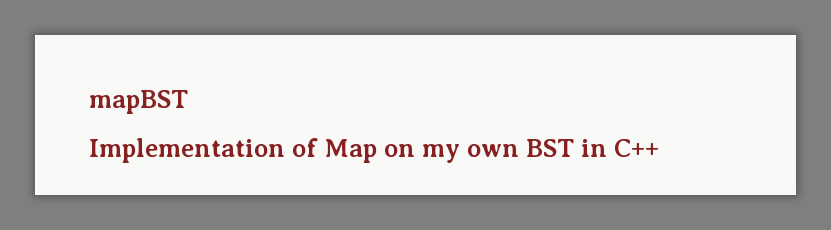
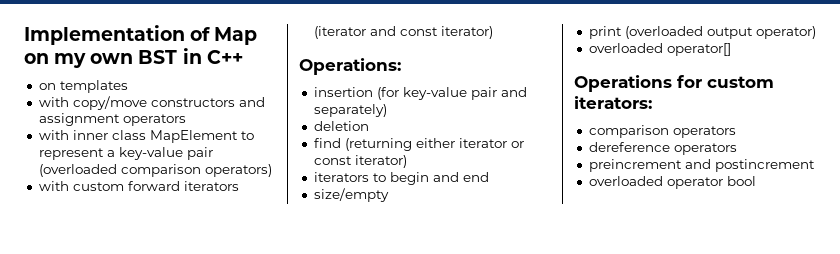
[89,90,188,114] mapBST // -> (24, 35) none
(660, 148) none -> [38,80,128,93] [38,96,265,110] [38,113,186,126] [38,130,254,143] [38,147,213,160] [38,164,272,177] [38,181,239,191] [313,26,493,39] [299,58,401,75] [313,87,527,100] [313,104,387,117] [313,121,369,131] [313,138,524,151] [313,155,407,168] [313,172,489,185] [313,188,389,202] [588,26,816,39] [588,43,731,56] [574,75,774,92] [574,96,652,109] [588,125,736,138] [588,142,737,155] [588,159,815,172] [588,176,756,189] // on templates // with copy/move constructors and assignment operators // with inner class MapElement to represent a key-value pair (overloaded comparison operators) // with custom forward iterators (iterator and const iterator) // Operations: // insertion (for key-value pair and separately) // deletion // find (returning either iterator or const iterator) // iterators to begin and end // size/empty // print (overloaded output operator) // overloaded operator[] // Operations for custom iterators: // comparison operators // dereference operators // preincrement and postincrement // overloaded operator bool

